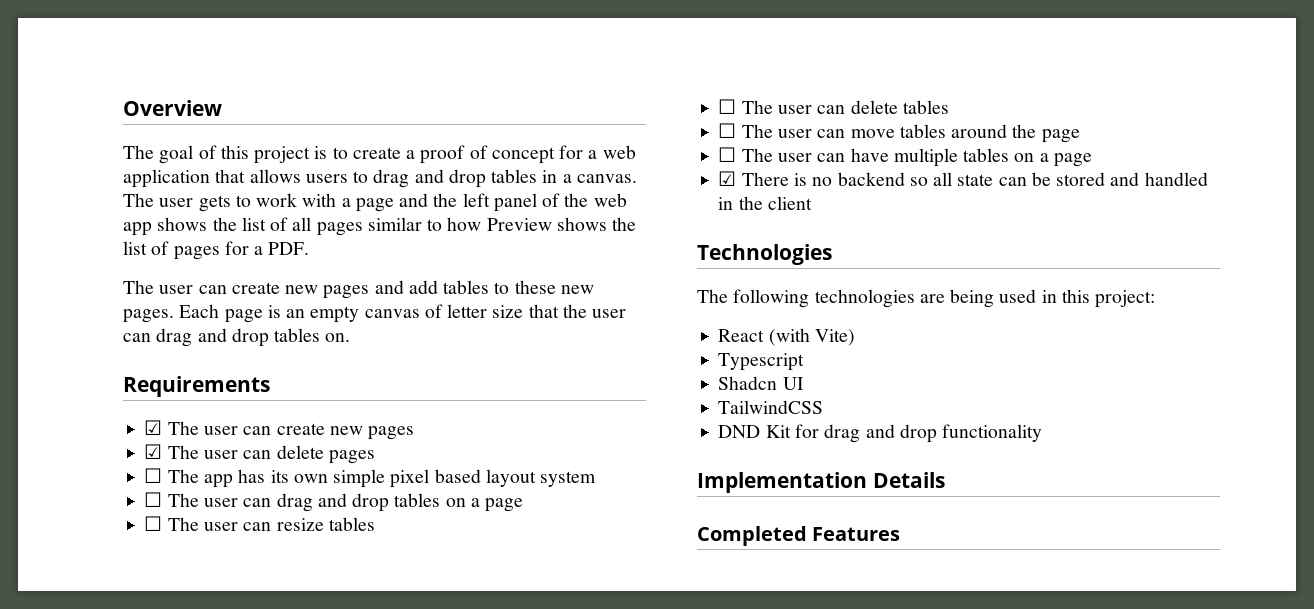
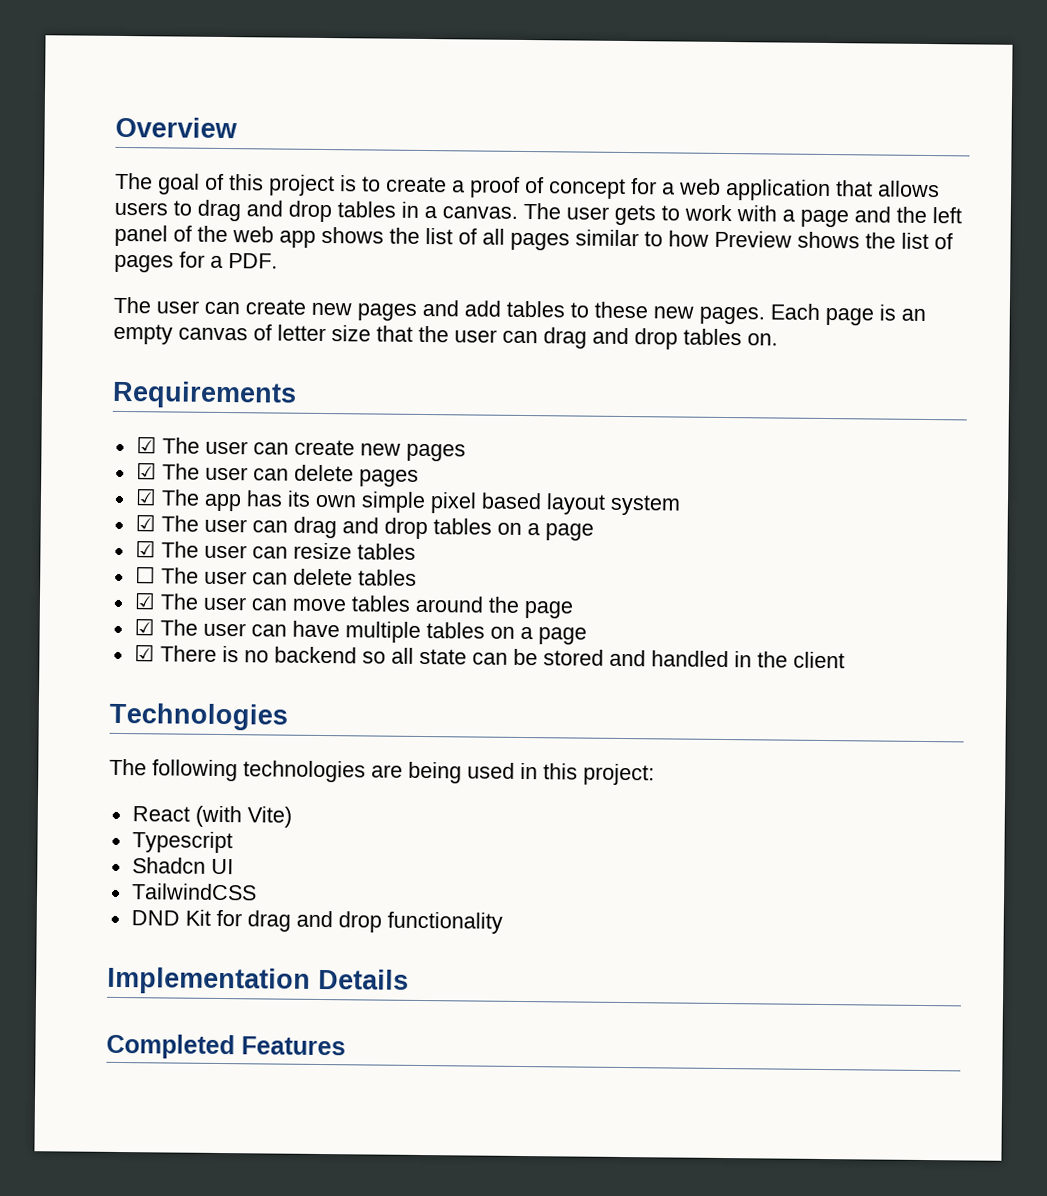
[144,468,163,483] ☐ -> [134,488,157,506] ☑
[144,492,163,507] ☐ -> [134,514,156,532] ☑
[144,516,163,531] ☐ -> [134,540,156,558] ☑
[718,123,737,138] ☐ -> [133,592,156,610] ☑
[718,147,737,162] ☐ -> [133,618,155,636] ☑

